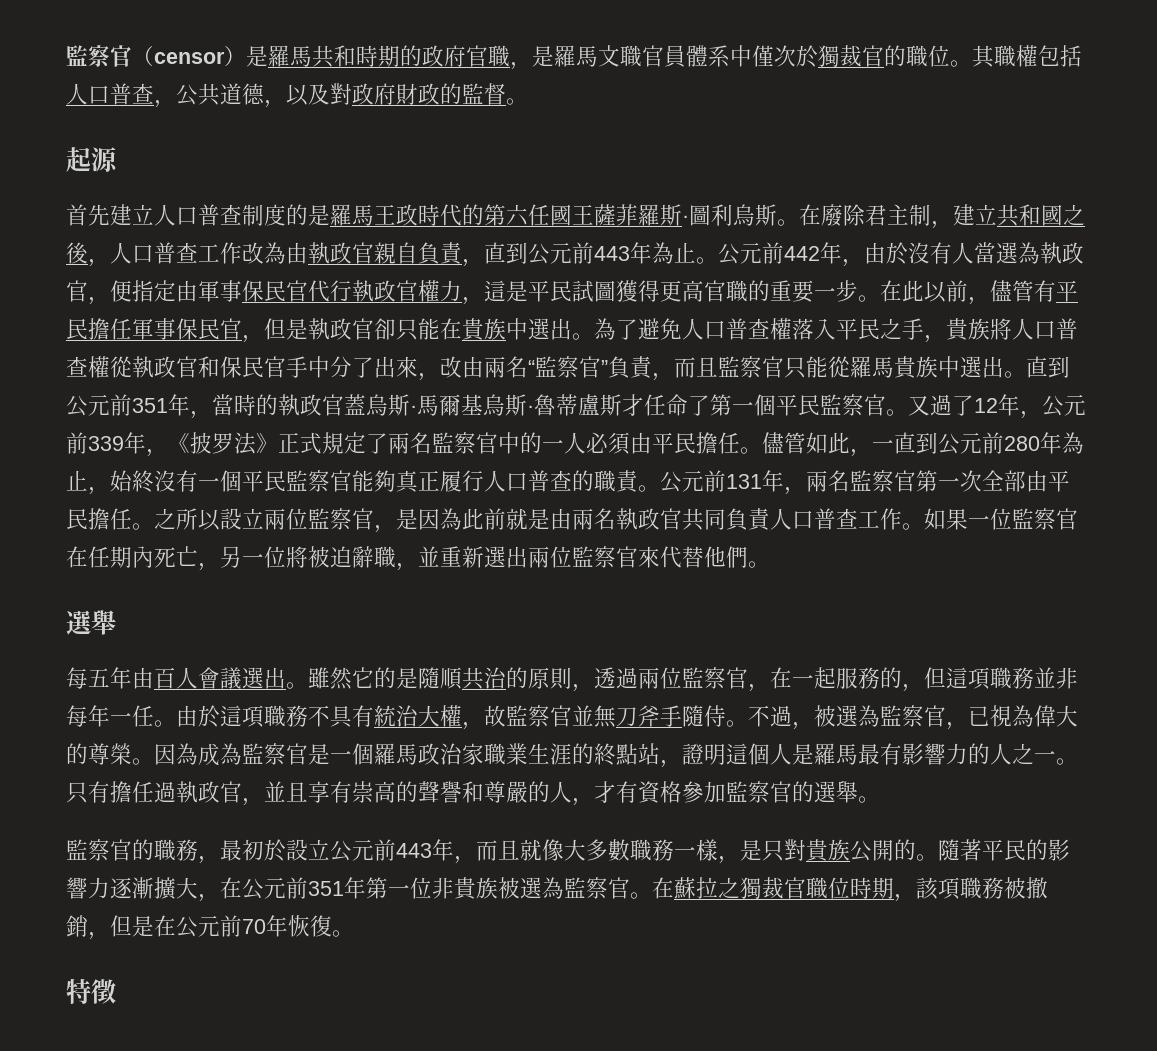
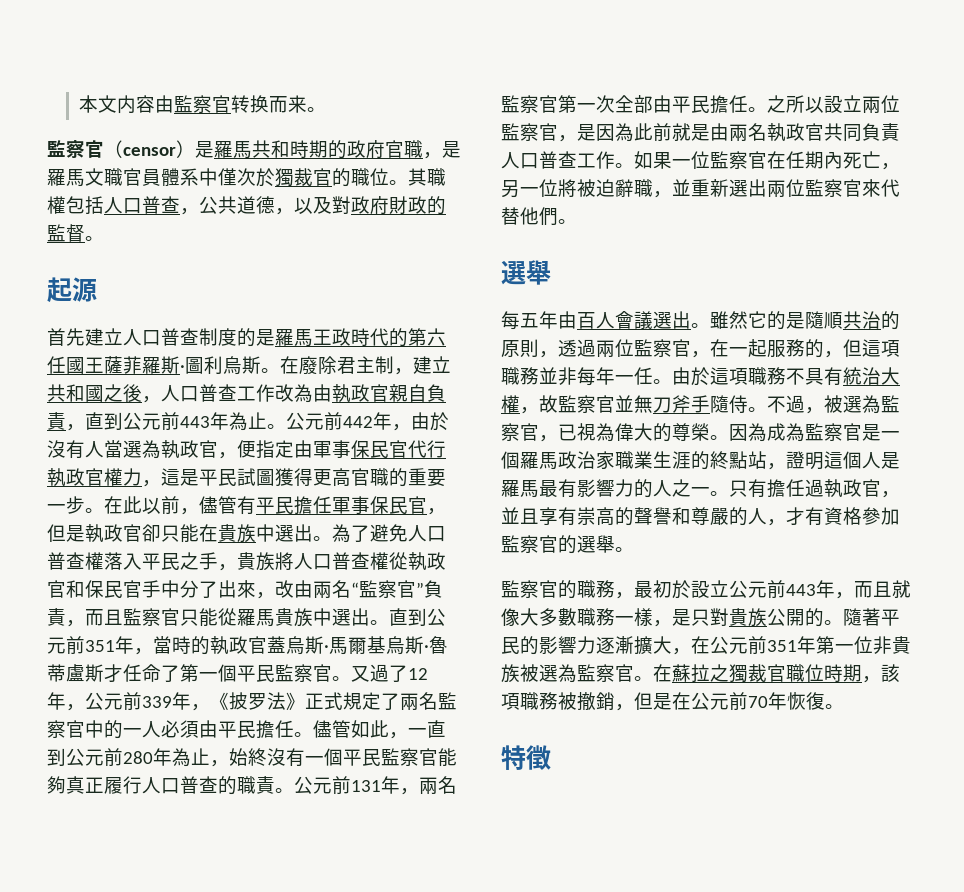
(66, 55) none -> [79,95,327,114] 本文内容由監察官转换而来。 //

